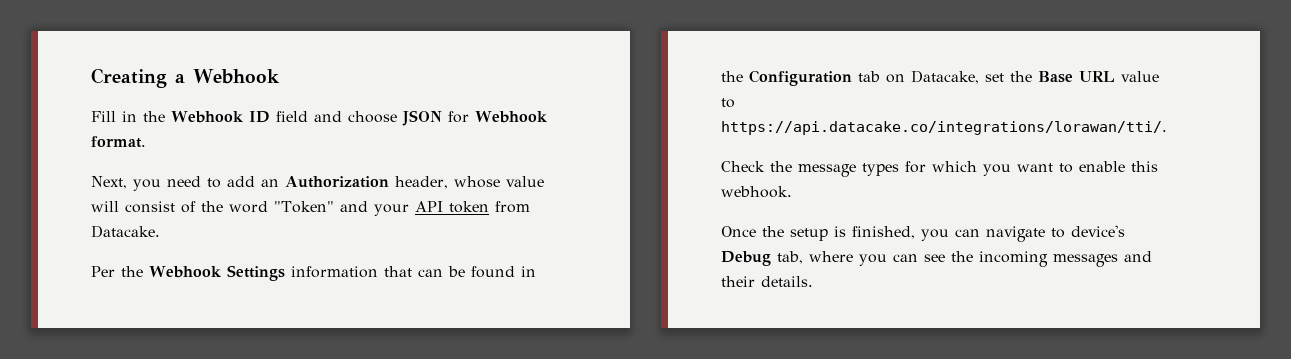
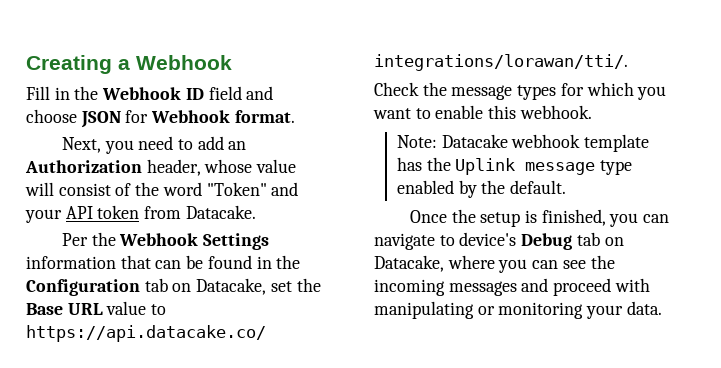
(792, 192) none -> [396,134,650,152] [396,157,633,175] [396,180,567,198] // Note: Datacake webhook template has the Uplink message type enabled by the default.
[777,251,803,264] tab, -> [576,232,624,246] [374,255,444,272] tab on Datacake,
[721,276,813,287] their details. -> [553,278,650,296] [374,301,662,319] proceed with manipulating or monitoring your data.

